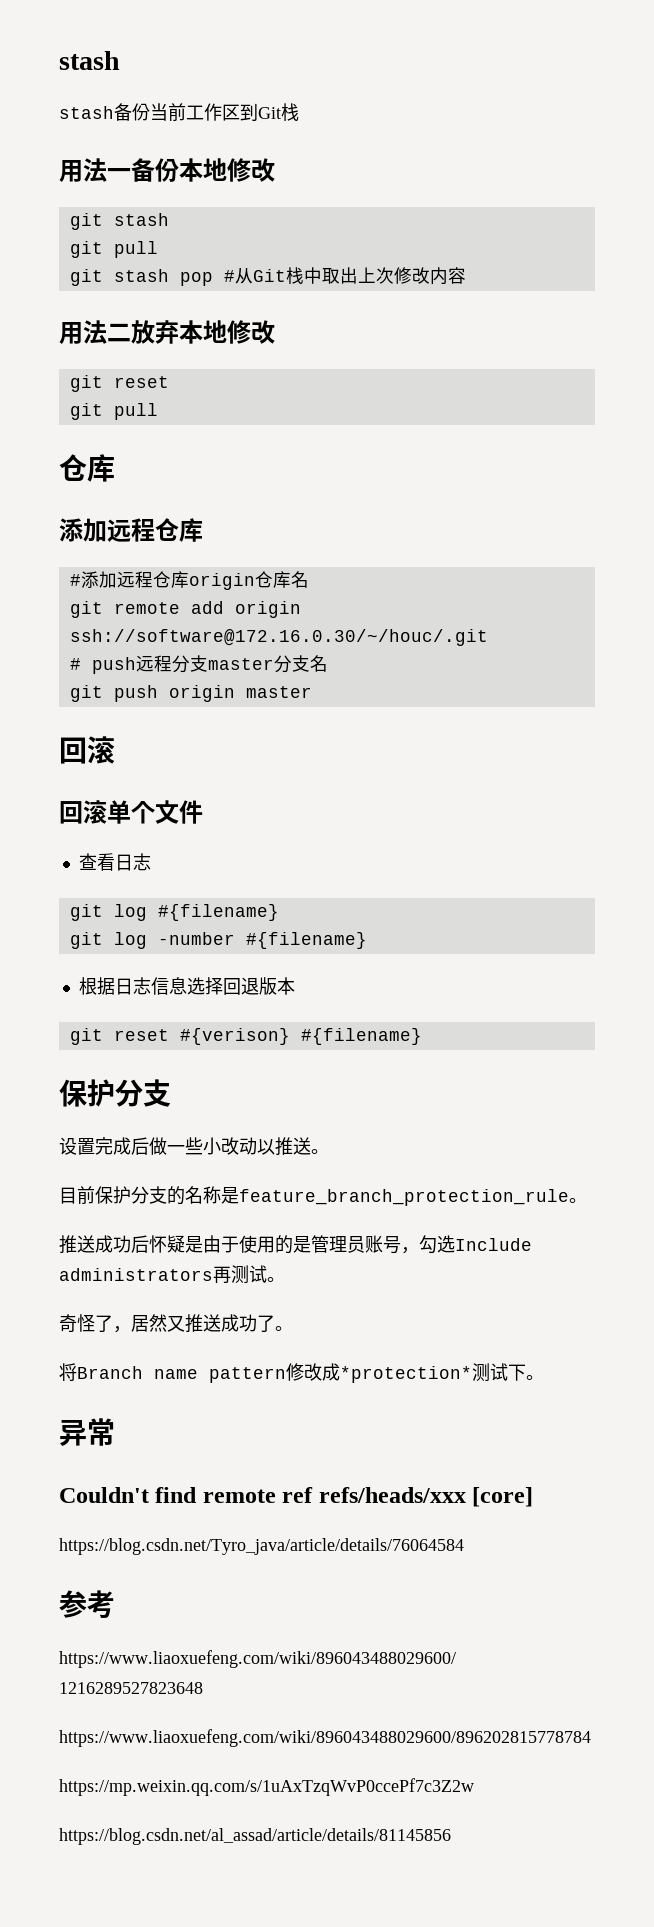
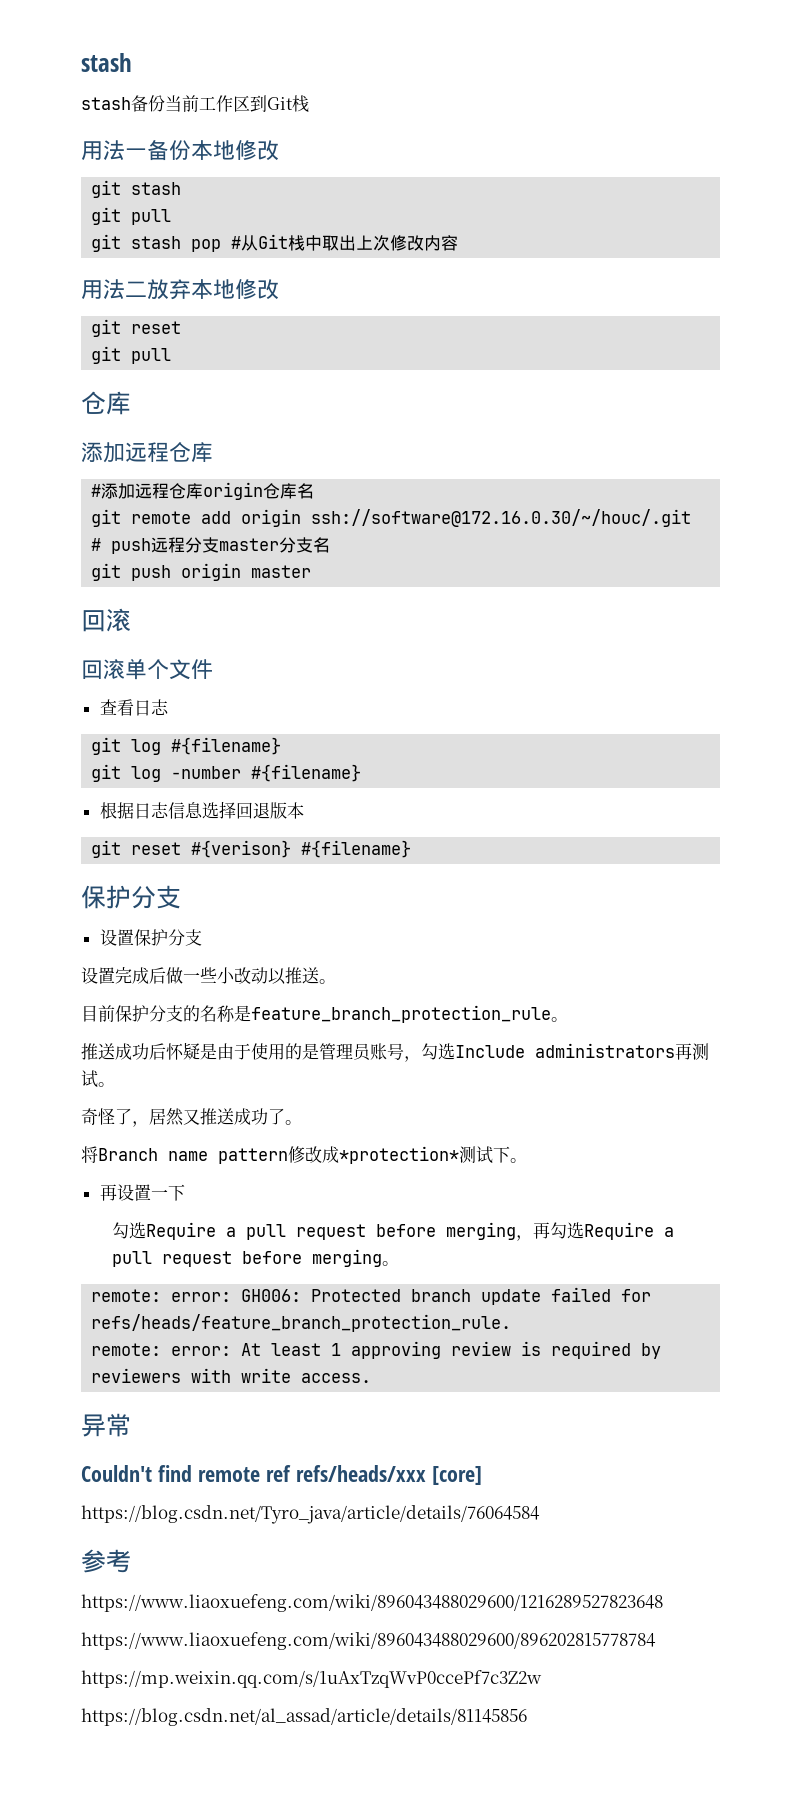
(171, 1093) none -> [99,929,202,946] // 设置保护分支
(544, 1377) none -> [99,1184,185,1201] [111,1222,674,1241] [111,1249,399,1267] [91,1287,652,1305] [91,1314,512,1332] [91,1341,662,1359] [91,1368,372,1383] // 再设置一下 // 勾选Require a pull request before merging，再勾选Require a pull request before merging。 // remote: error: GH006: Protected branch update failed for refs/heads/feature_branch_protection_rule. // remote: error: At least 1 approving review is required by reviewers with write access.

